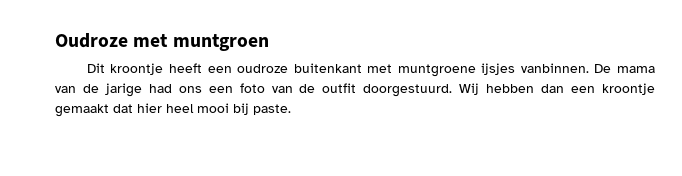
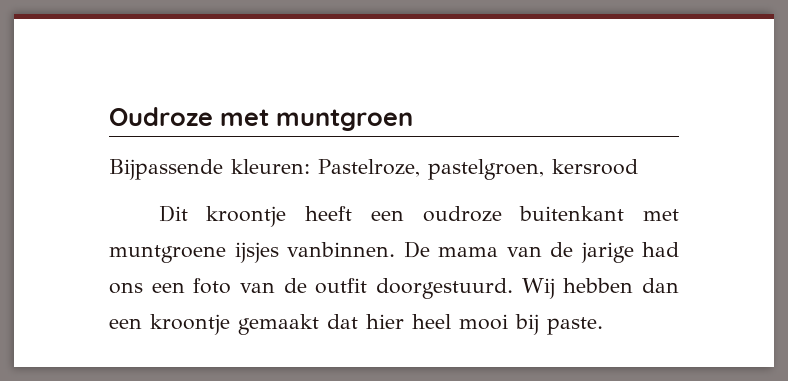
(269, 42) none -> [109,159,638,180] // Bijpassende kleuren: Pastelroze, pastelgroen, kersrood

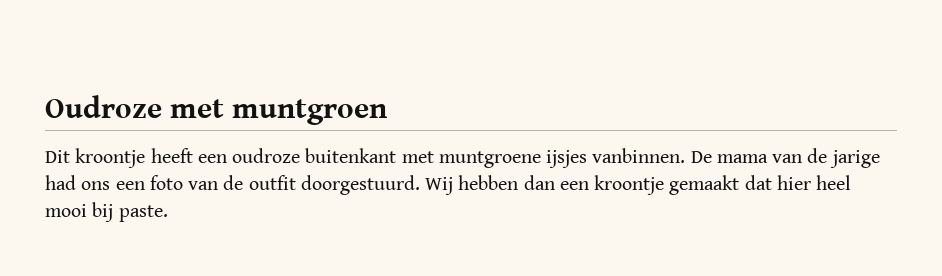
[109,159,638,180] // Bijpassende kleuren: Pastelroze, pastelgroen, kersrood -> (389, 112) none

